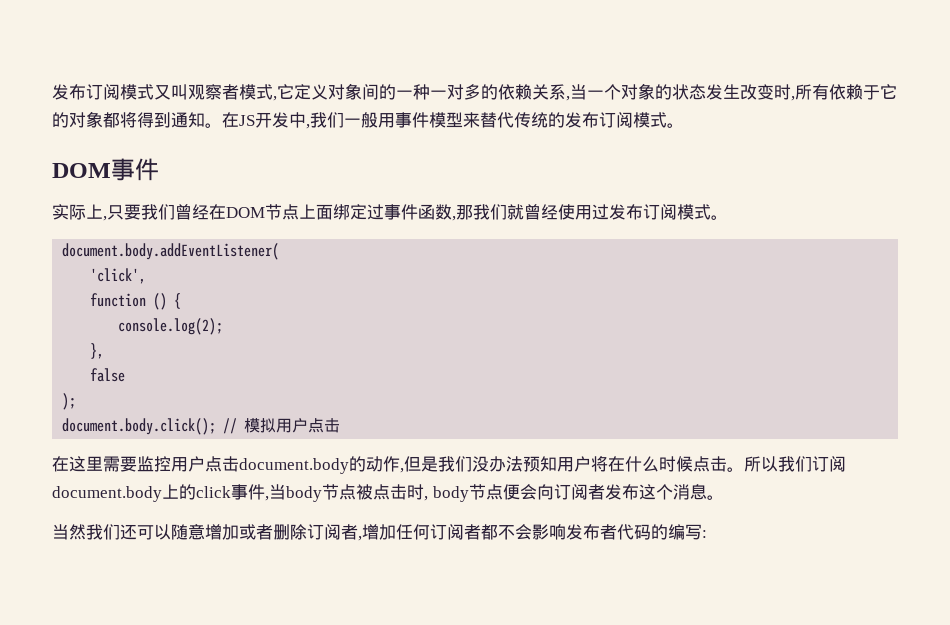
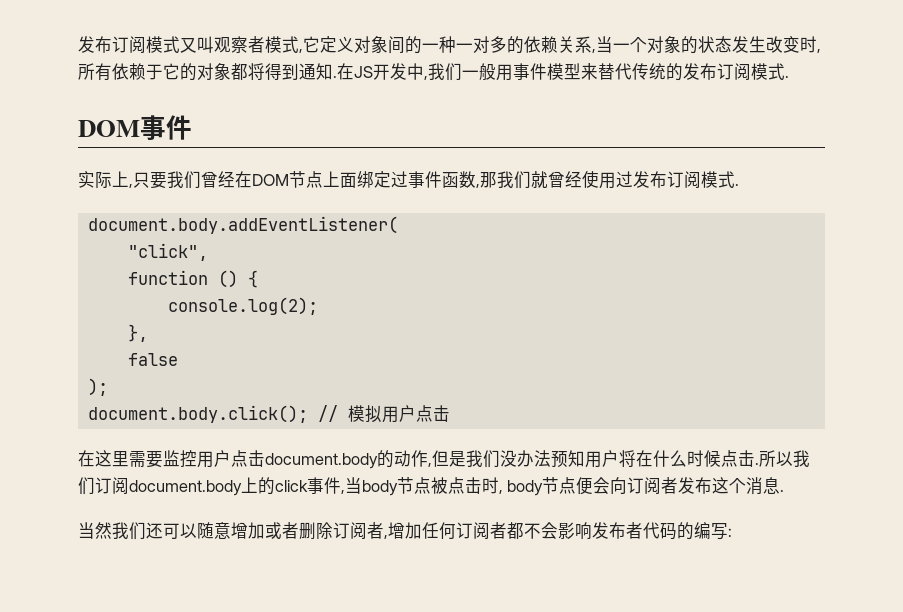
[205,123,222,128] 。 -> [333,76,337,78] .
[667,123,684,128] 。 -> [785,76,789,78] .
[711,215,728,220] 。 -> [735,184,739,186] .
[90,268,147,284] 'click', -> [127,243,208,261] "click",
[727,467,744,472] 。 -> [755,463,759,465] .
[706,495,724,500] 。 -> [780,490,785,492] .

